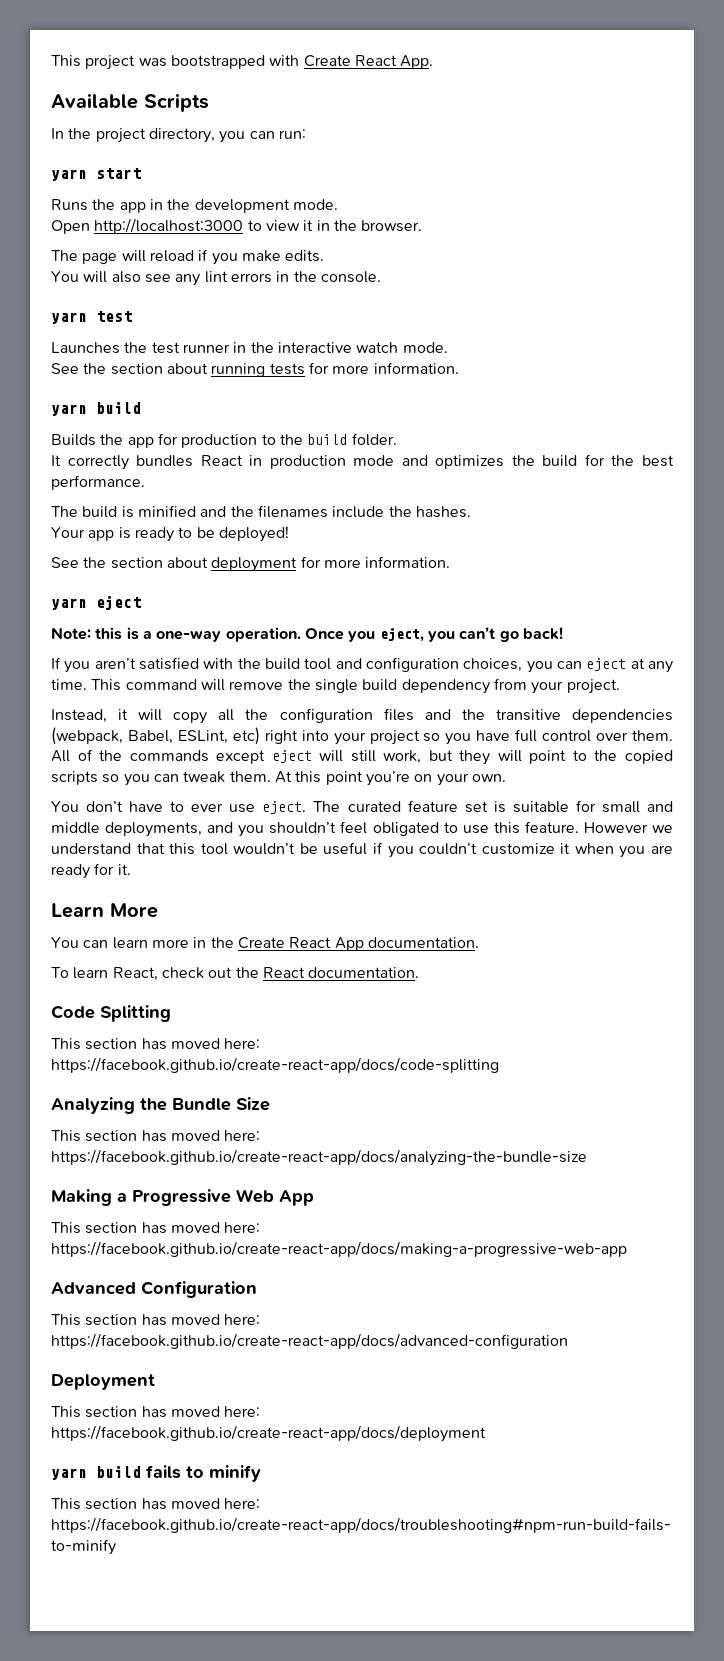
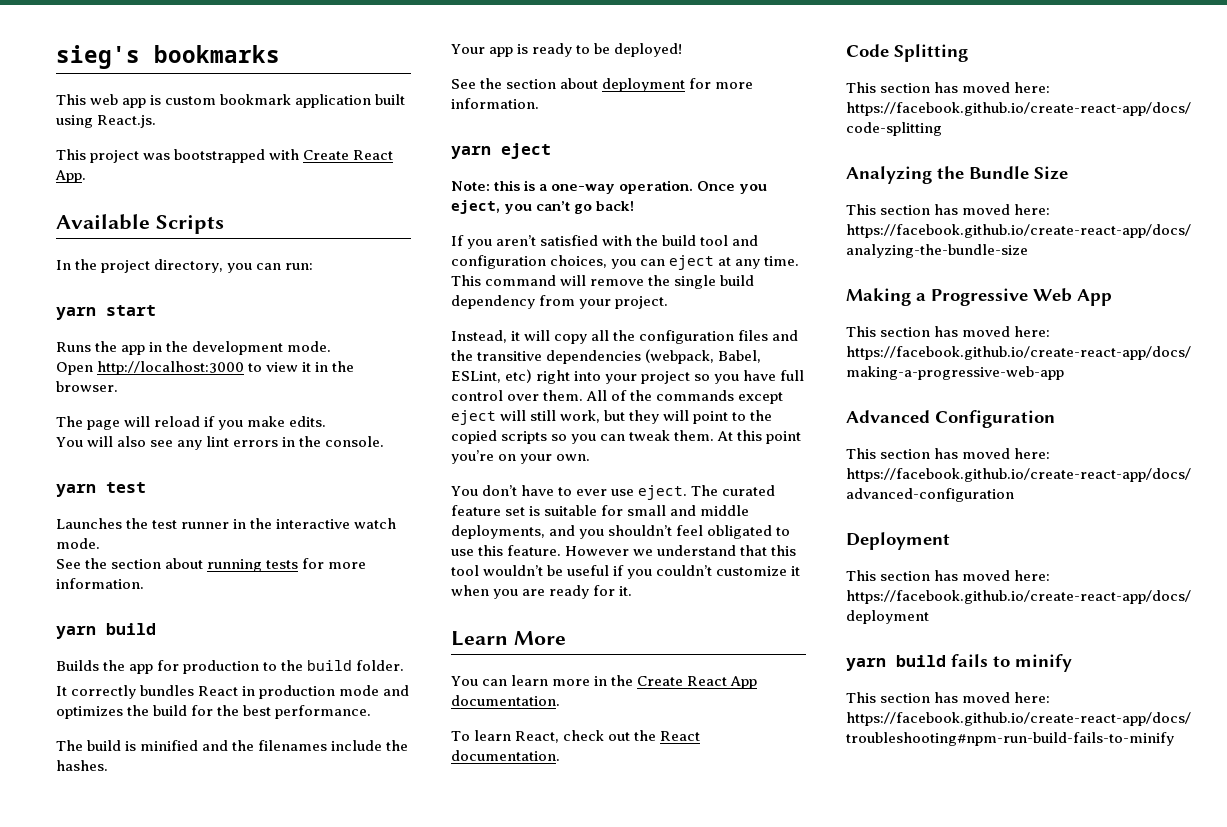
(51, 61) none -> [56,45,280,69] [56,94,406,108] [56,115,157,128] sieg's bookmarks // This web app is custom bookmark application built using React.js. //

